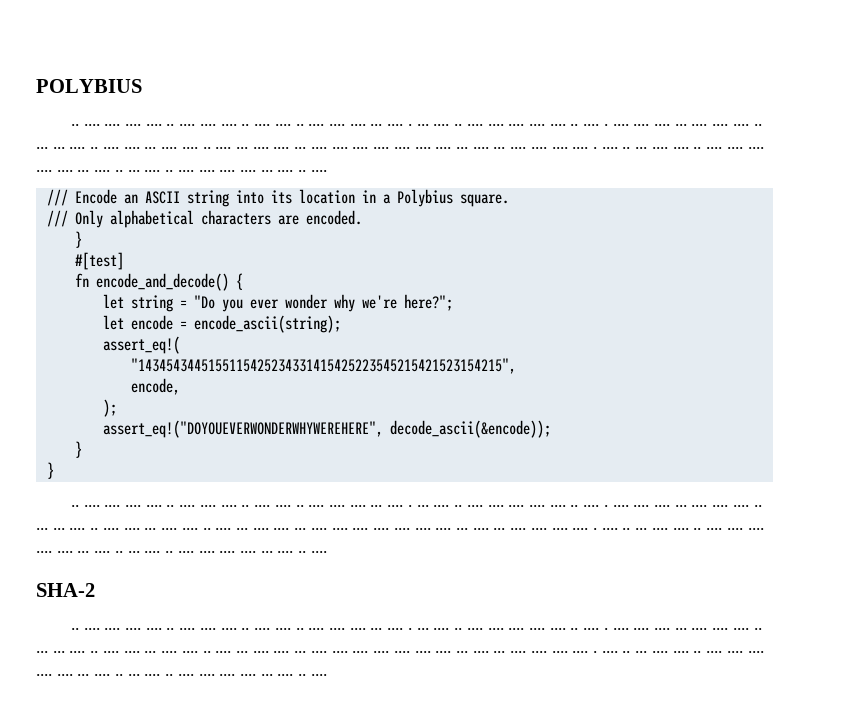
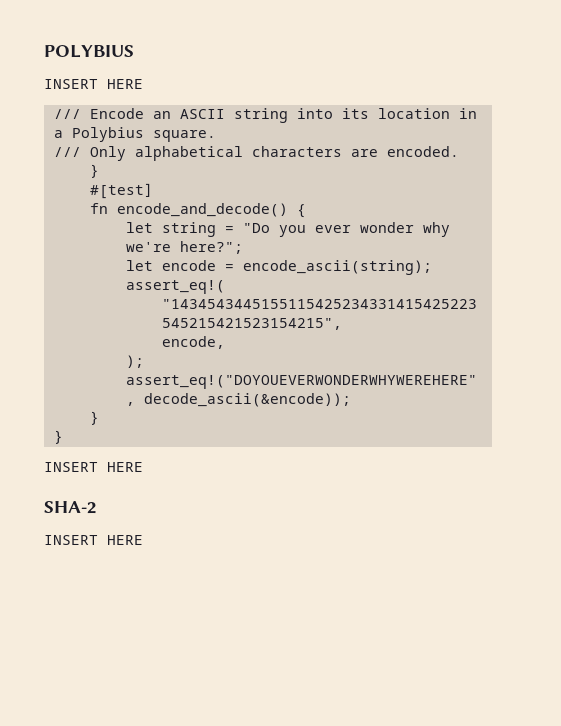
[70,124,762,126] [36,147,764,149] [36,170,327,172] .. .... .... .... .... .. .... .... .... .. .... .... .. .... .... .... ... .... . ... .... .. .... .... .... .... .... .. .... . .... .... .... ... .... .... .... .. ... ... .... .. .... .... ... .... .... .. .... ... .... .... ... .... .... .... .... .... .... .... ... .... ... .... .... .... .... . .... .. ... .... .... .. .... .... .... .... .... ... .... .. ... .... .. .... .... .... .... ... .... .. .... -> [44,79,143,89] INSERT HERE
[70,505,762,507] [36,528,764,530] [36,551,327,553] [36,583,95,597] [70,628,762,630] [36,651,764,653] [36,674,327,676] .. .... .... .... .... .. .... .... .... .. .... .... .. .... .... .... ... .... . ... .... .. .... .... .... .... .... .. .... . .... .... .... ... .... .... .... .. ... ... .... .. .... .... ... .... .... .. .... ... .... .... ... .... .... .... .... .... .... .... ... .... ... .... .... .... .... . .... .. ... .... .... .. .... .... .... .... .... ... .... .. ... .... .. .... .... .... .... ... .... .. .... // SHA-2 // .. .... .... .... .... .. .... .... .... .. .... .... .. .... .... .... ... .... . ... .... .. .... .... .... .... .... .. .... . .... .... .... ... .... .... .... .. ... ... .... .. .... .... ... .... .... .. .... ... .... .... ... .... .... .... .... .... .... .... ... .... ... .... .... .... .... . .... .. ... .... .... .. .... .... .... .... .... ... .... .. ... .... .. .... .... .... .... ... .... .. .... -> [44,462,143,472] [44,501,97,514] [44,535,143,545] INSERT HERE // SHA-2 // INSERT HERE

